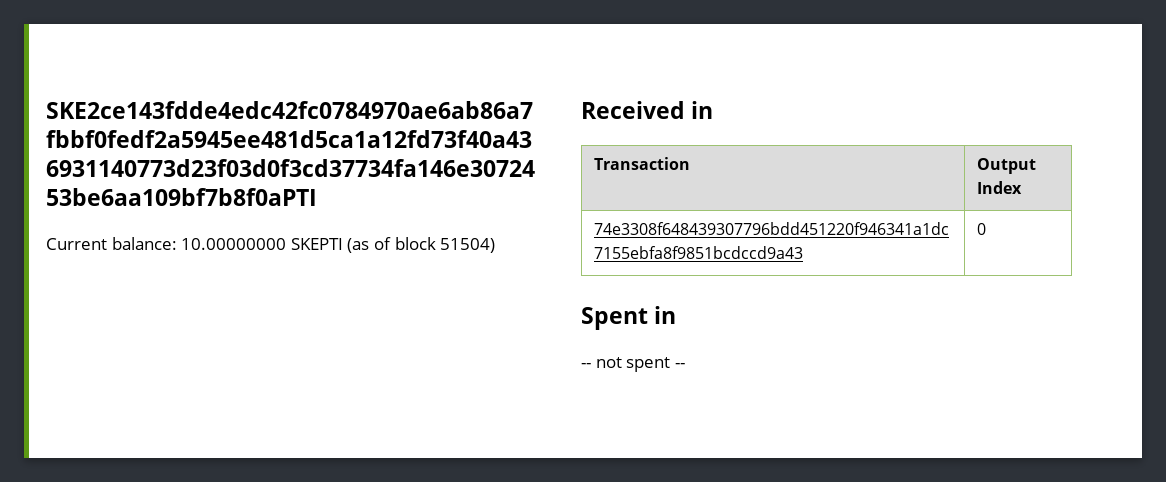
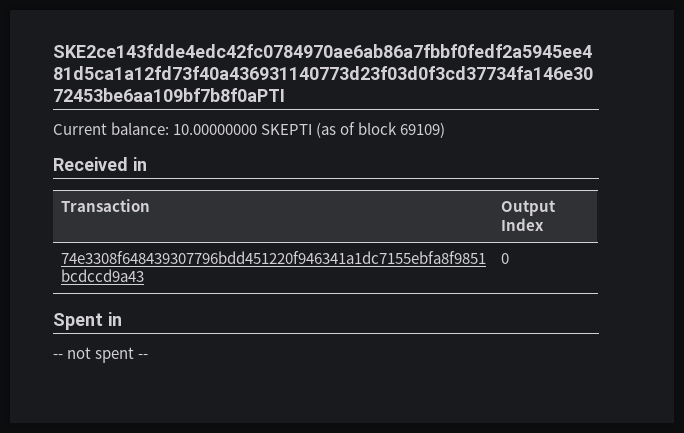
[440,238,496,253] 51504) -> [400,122,446,138] 69109)

